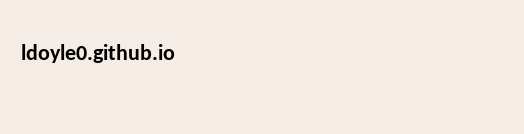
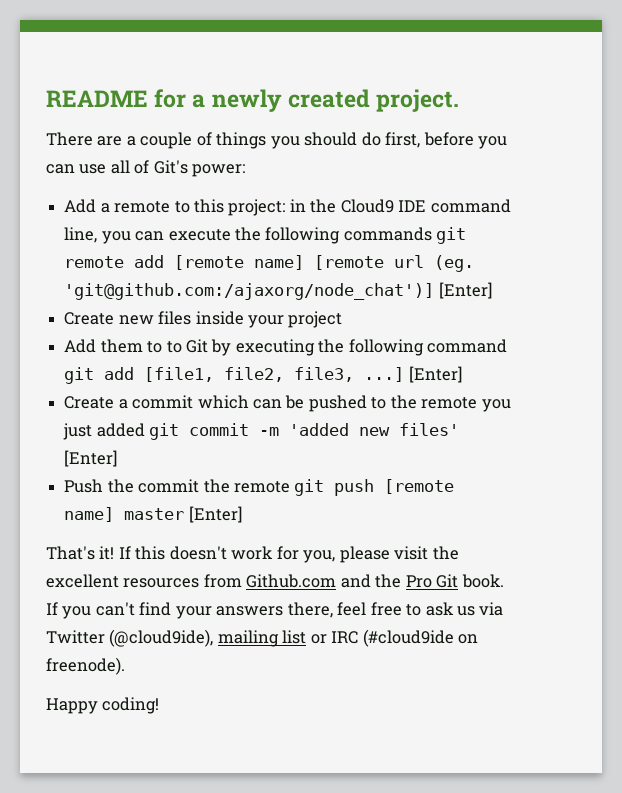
[21,44,175,63] ldoyle0.github.io -> [46,89,460,112] [46,132,508,149] [46,160,246,177] [64,199,511,216] [64,227,467,244] [64,255,475,272] [64,282,492,300] [64,311,343,328] [64,339,508,356] [64,366,462,384] [64,395,511,412] [63,423,460,440] [64,450,118,467] [64,479,455,496] [64,506,242,523] [46,546,459,563] [46,574,504,588] [46,602,504,619] [46,629,479,647] [46,657,125,675] [46,697,160,714] README for a newly created project. // There are a couple of things you should do first, before you can use all of Git's power: // Add a remote to this project: in the Cloud9 IDE command line, you can execute the following commands git remote add [remote name] [remote url (eg. 'git@github.com:/ajaxorg/node_chat')] [Enter] // Create new files inside your project // Add them to to Git by executing the following command git add [file1, file2, file3, ...] [Enter] // Create a commit which can be pushed to the remote you just added git commit -m 'added new files' [Enter] // Push the commit the remote git push [remote name] master [Enter] // That's it! If this doesn't work for you, please visit the excellent resources from Github.com and the Pro Git book. If you can't find your answers there, feel free to ask us via Twitter (@cloud9ide), mailing list or IRC (#cloud9ide on freenode). // Happy coding!

